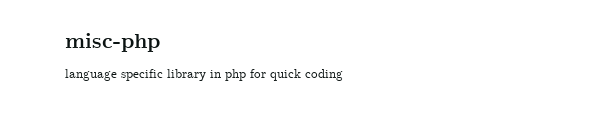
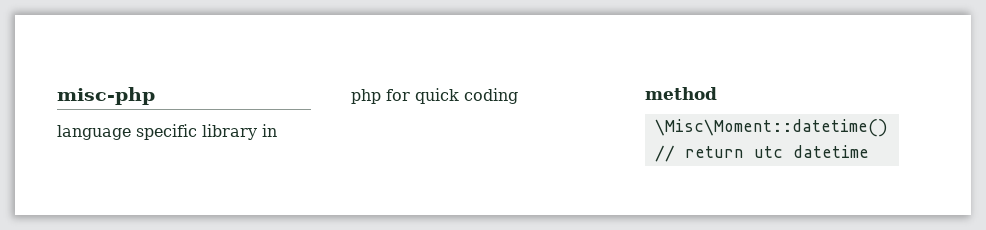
(343, 75) none -> [645,87,717,100] [654,119,888,137] [654,145,869,162] // method // \Misc\Moment::datetime() // return utc datetime

